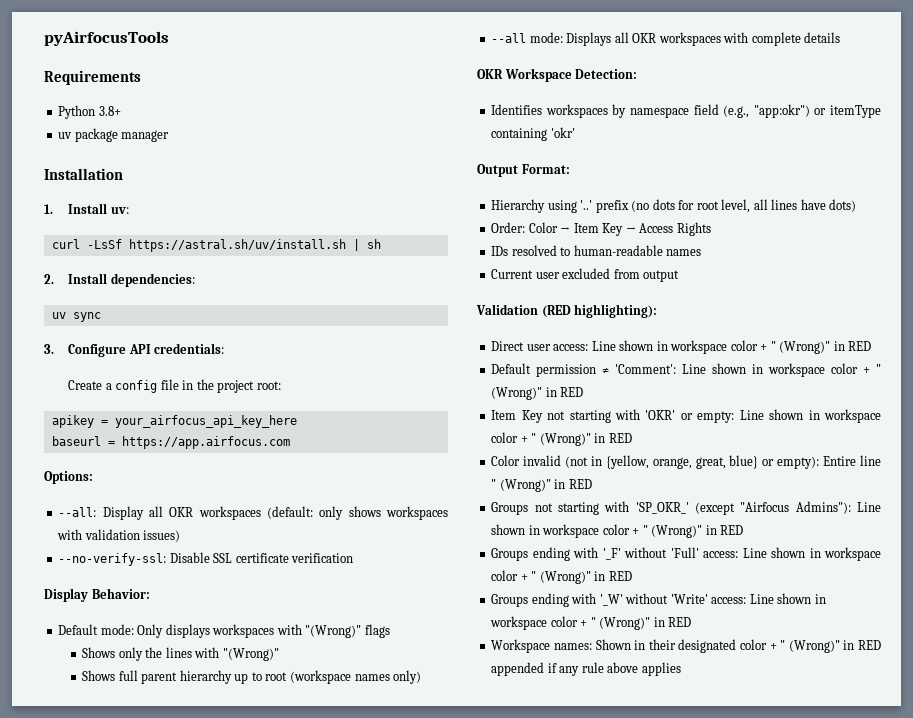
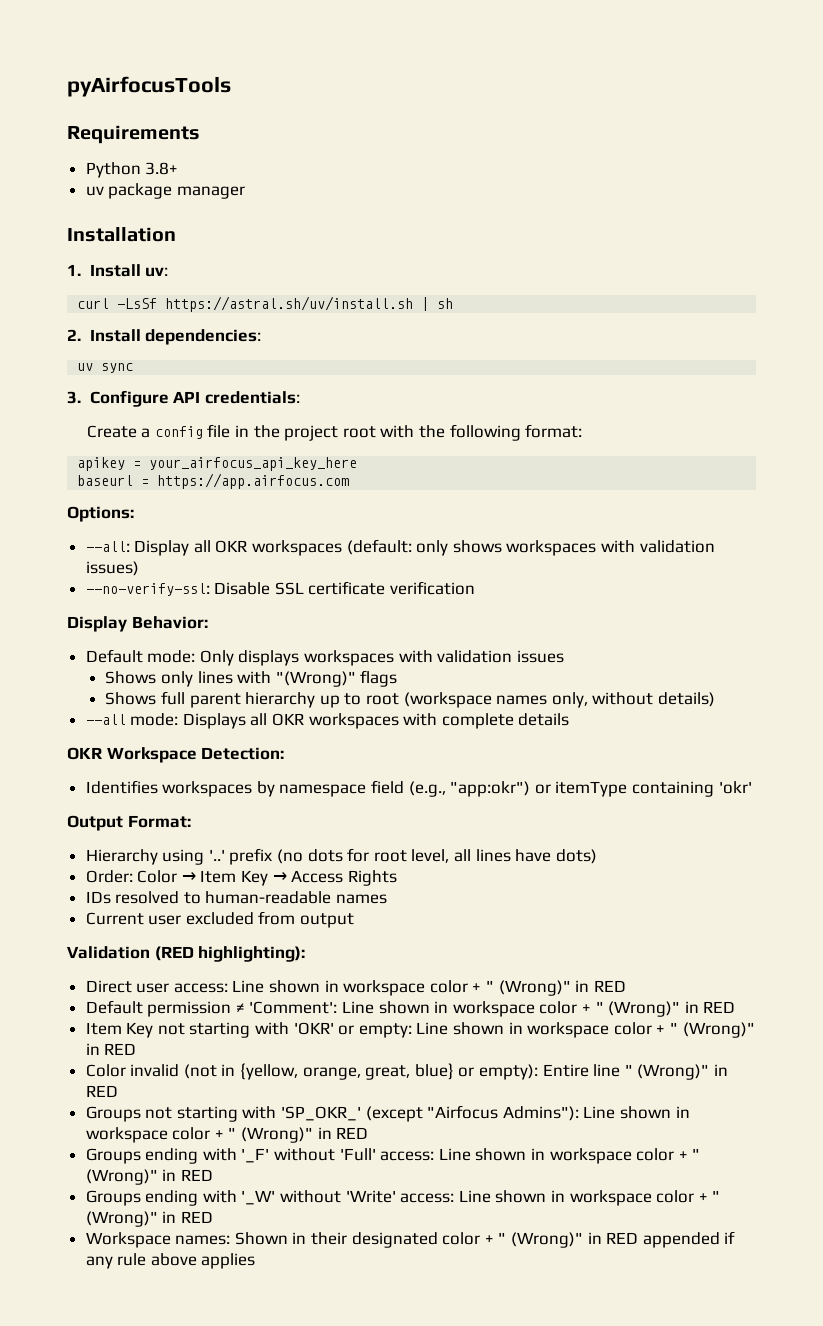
[256,381,281,390] root: -> [342,424,583,441] root with the following format:
[305,624,390,638] "(Wrong)" flags -> [437,650,564,663] validation issues
[145,647,163,658] the -> (193, 679) none
(279, 654) none -> [360,670,398,687] flags
[393,670,422,684] only) -> [551,692,715,708] only, without details)

